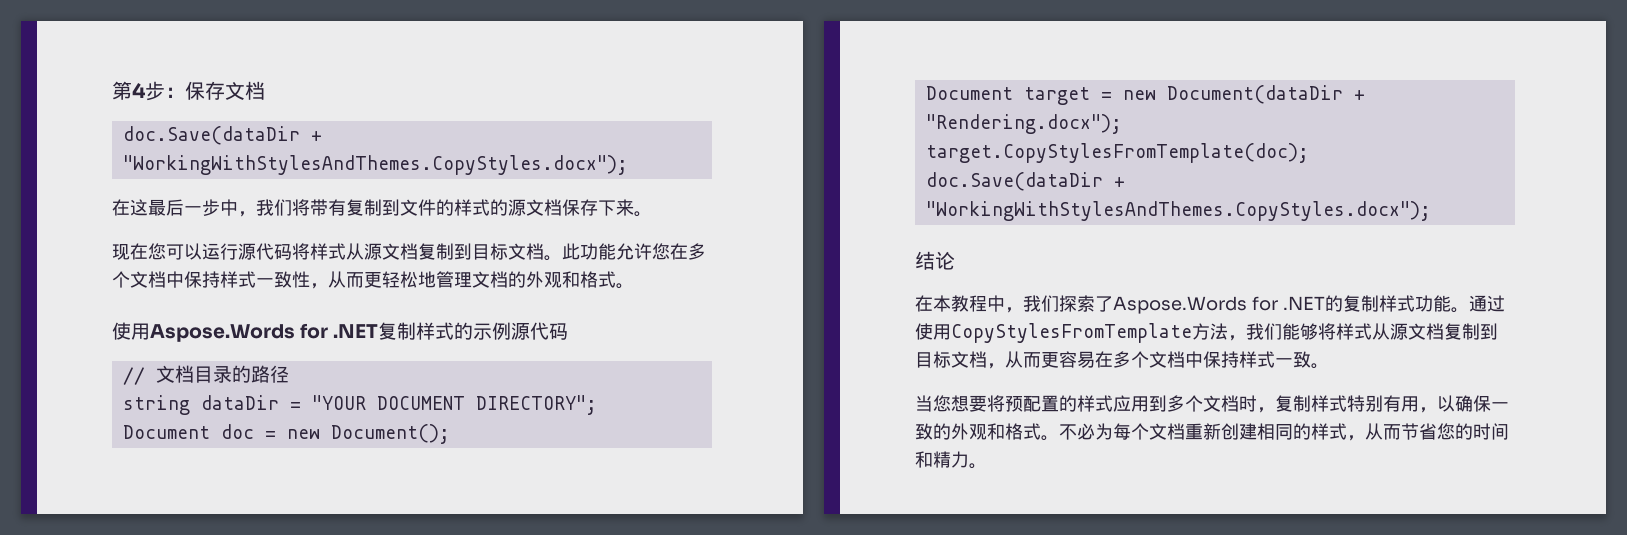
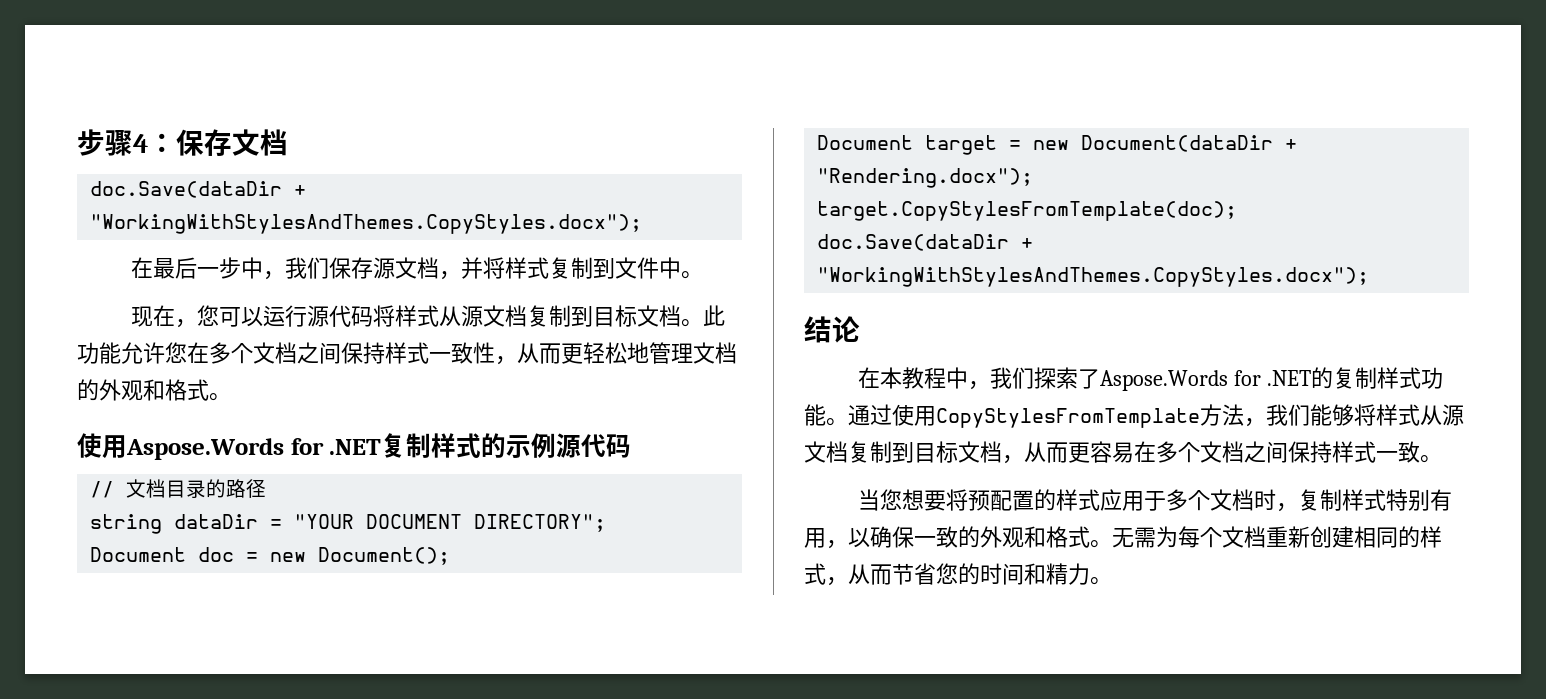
[112,81,165,101] 第4步 -> [77,129,148,156] 步骤4
[130,199,148,216] 这 -> (154, 267) none
[292,199,634,216] 将带有复制到文件的样式的源文档保存下来 -> [329,257,682,280] 保存源文档，并将样式复制到文件中
(148, 251) none -> [175,319,198,328] ，
[166,271,184,288] 中 -> [297,342,341,364] 之间
[1185,351,1203,368] 中 -> [1244,441,1288,463] 之间
[1149,395,1167,412] 到 -> [1144,491,1167,511] 于
[1059,423,1095,440] 不必 -> [1112,527,1156,548] 无需

